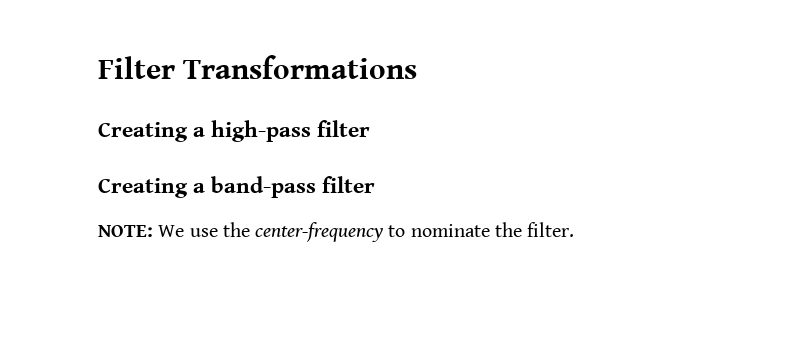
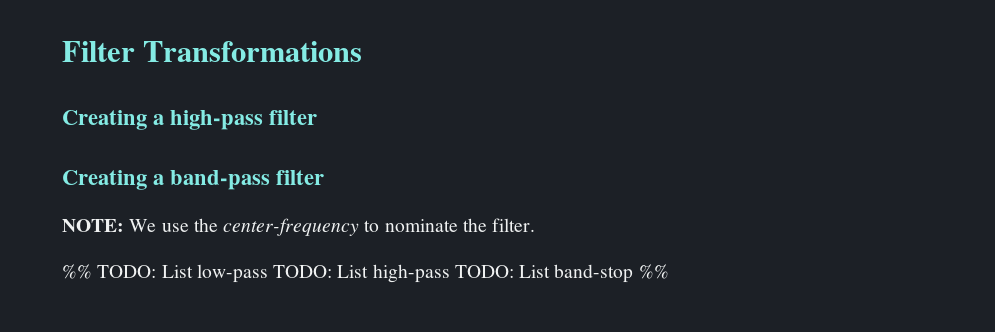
(575, 229) none -> [62,264,669,283] // %% TODO: List low-pass TODO: List high-pass TODO: List band-stop %%

